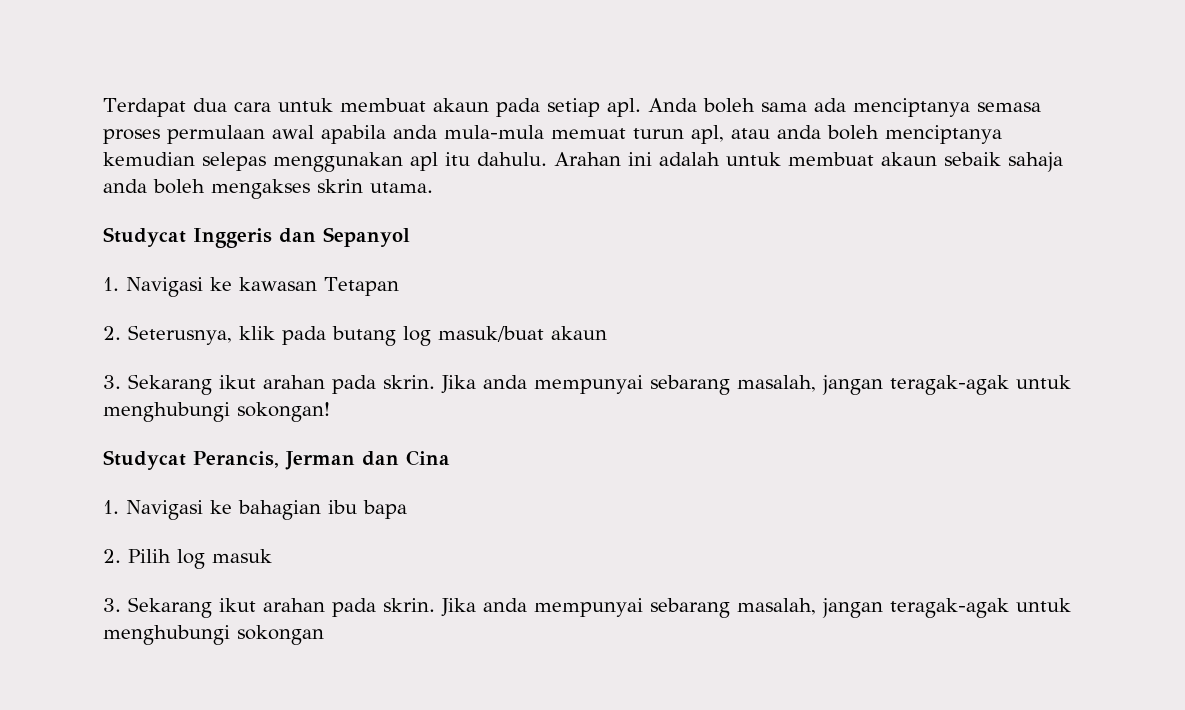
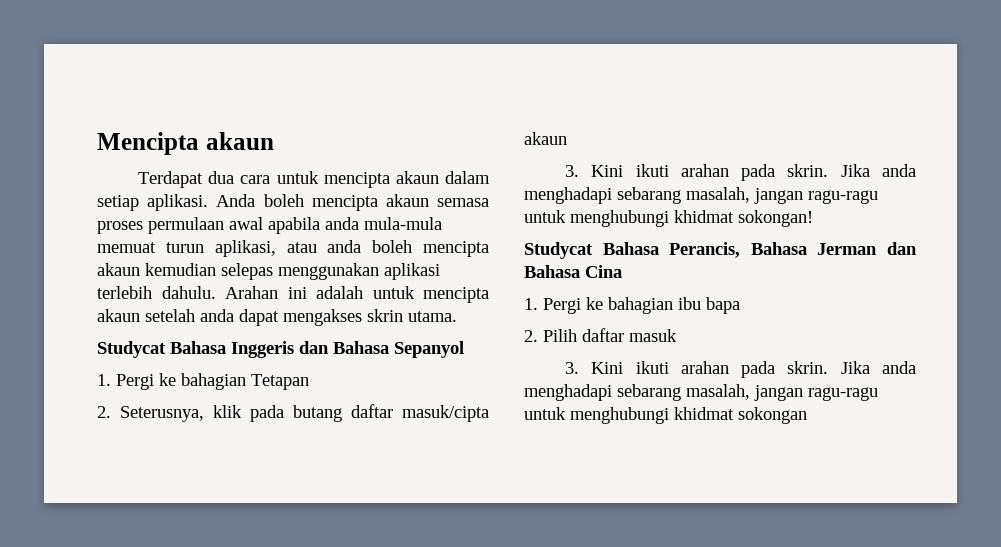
(103, 107) none -> [97,132,274,155] Mencipta akaun //
[339,98,970,117] membuat akaun pada setiap apl. Anda boleh sama ada menciptanya -> [323,171,490,188] [97,194,429,211] mencipta akaun dalam setiap aplikasi. Anda boleh mencipta akaun
[691,125,724,144] apl, -> [214,240,276,257] aplikasi,
[885,125,1002,144] menciptanya -> [423,241,489,257] [97,263,140,276] mencipta akaun
[410,152,470,171] apl itu -> [384,263,440,280] [97,286,152,299] aplikasi terlebih
[788,152,1063,172] [103,179,205,194] membuat akaun sebaik sahaja anda boleh -> [423,287,489,303] [97,309,279,326] mencipta akaun setelah anda dapat
(186, 237) none -> [170,341,226,354] Bahasa
(316, 235) none -> [333,341,389,354] Bahasa
[126,277,317,297] Navigasi ke kawasan -> [116,373,246,390] Pergi ke bahagian
[403,326,544,346] log masuk/buat -> [351,404,489,422] daftar masuk/cipta
[128,374,1071,395] [103,402,230,422] Sekarang ikut arahan pada skrin. Jika anda mempunyai sebarang masalah, jangan teragak-agak untuk menghubungi -> [591,164,916,181] [524,187,878,204] [524,210,734,227] Kini ikuti arahan pada skrin. Jika anda menghadapi sebarang masalah, jangan ragu-ragu untuk menghubungi khidmat
[193,451,279,468] Perancis, -> [602,242,807,258] Bahasa Perancis, Bahasa
(399, 458) none -> [524,265,580,278] Bahasa
[126,500,203,520] Navigasi -> [543,298,581,314] Pergi
[177,549,205,569] log -> [582,328,624,342] daftar
[128,597,1071,618] [103,625,230,645] Sekarang ikut arahan pada skrin. Jika anda mempunyai sebarang masalah, jangan teragak-agak untuk menghubungi -> [591,361,916,378] [524,384,878,401] [524,407,734,424] Kini ikuti arahan pada skrin. Jika anda menghadapi sebarang masalah, jangan ragu-ragu untuk menghubungi khidmat

